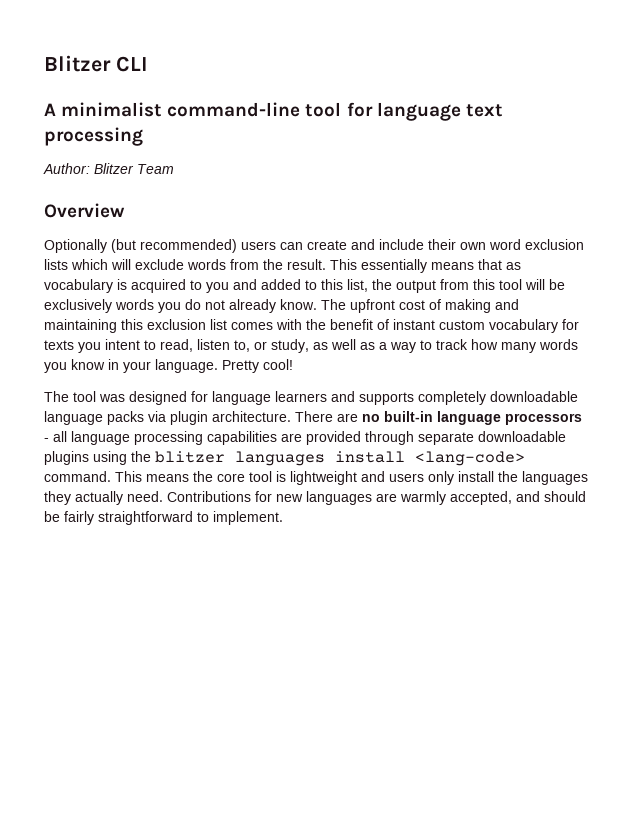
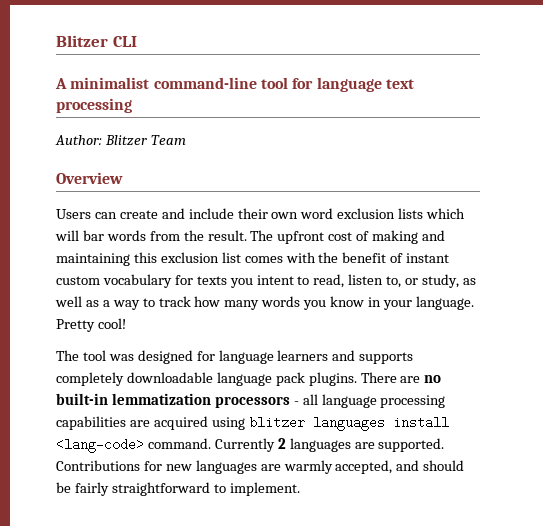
[44,239,276,253] Optionally (but recommended) users -> [56,209,91,219] Users
[135,259,184,270] exclude -> [82,230,104,241] bar
[330,259,521,273] [44,279,565,293] [44,299,317,313] This essentially means that as vocabulary is acquired to you and added to this list, the output from this tool will be exclusively words you do not already know. -> (247, 235) none
[107,411,291,425] packs via plugin architecture. -> [275,372,357,386] pack plugins.
[437,411,501,425] language -> [111,393,211,405] lemmatization
[306,431,566,445] [44,451,151,465] provided through separate downloadable plugins using the -> [153,416,245,430] acquired using
[115,471,588,485] [44,491,163,505] This means the core tool is lightweight and users only install the languages they actually need. -> [214,438,445,452] Currently 2 languages are supported.

